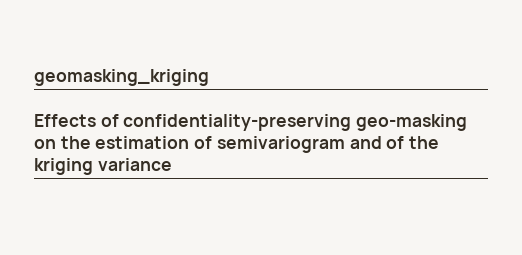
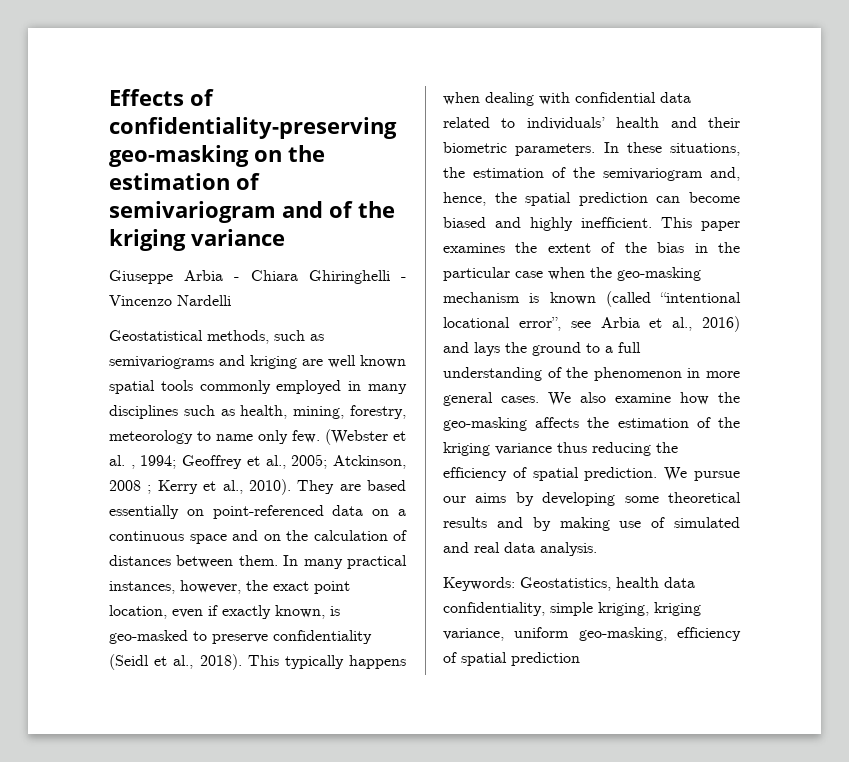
[34,69,209,86] geomasking_kriging // -> (109, 97) none
(172, 164) none -> [109,270,406,284] [109,295,231,306] [109,330,324,344] [109,355,406,369] [109,380,407,394] [109,405,406,419] [109,429,406,445] [109,454,406,469] [109,479,406,495] [109,505,406,519] [109,530,407,544] [109,555,407,569] [109,580,350,594] [109,605,340,619] [109,630,372,644] [109,654,406,670] [443,92,691,106] [443,117,740,130] [443,142,740,156] [443,167,740,181] [443,192,740,206] [443,217,740,231] [443,242,740,253] [443,267,701,281] [443,291,741,307] [443,316,740,332] [443,342,641,356] [443,367,740,381] [443,392,740,406] [443,417,740,431] [443,442,678,456] [443,467,740,481] [443,492,741,506] [443,517,740,531] [443,542,597,556] [443,577,695,591] [443,602,701,616] [443,627,741,641] [443,652,580,666] // Giuseppe Arbia - Chiara Ghiringhelli - Vincenzo Nardelli // Geostatistical methods, such as semivariograms and kriging are well known spatial tools commonly employed in many disciplines such as health, mining, forestry, meteorology to name only few. (Webster et al. , 1994; Geoffrey et al., 2005; Atckinson, 2008 ; Kerry et al., 2010). They are based essentially on point-referenced data on a continuous space and on the calculation of distances between them. In many practical instances, however, the exact point location, even if exactly known, is geo-masked to preserve confidentiality (Seidl et al., 2018). This typically happens when dealing with confidential data related to individuals’ health and their biometric parameters. In these situations, the estimation of the semivariogram and, hence, the spatial prediction can become biased and highly inefficient. This paper examines the extent of the bias in the particular case when the geo-masking mechanism is known (called “intentional locational error”, see Arbia et al., 2016) and lays the ground to a full understanding of the phenomenon in more general cases. We also examine how the geo-masking affects the estimation of the kriging variance thus reducing the efficiency of spatial prediction. We pursue our aims by developing some theoretical results and by making use of simulated and real data analysis. // Keywords: Geostatistics, health data confidentiality, simple kriging, kriging variance, uniform geo-masking, efficiency of spatial prediction

